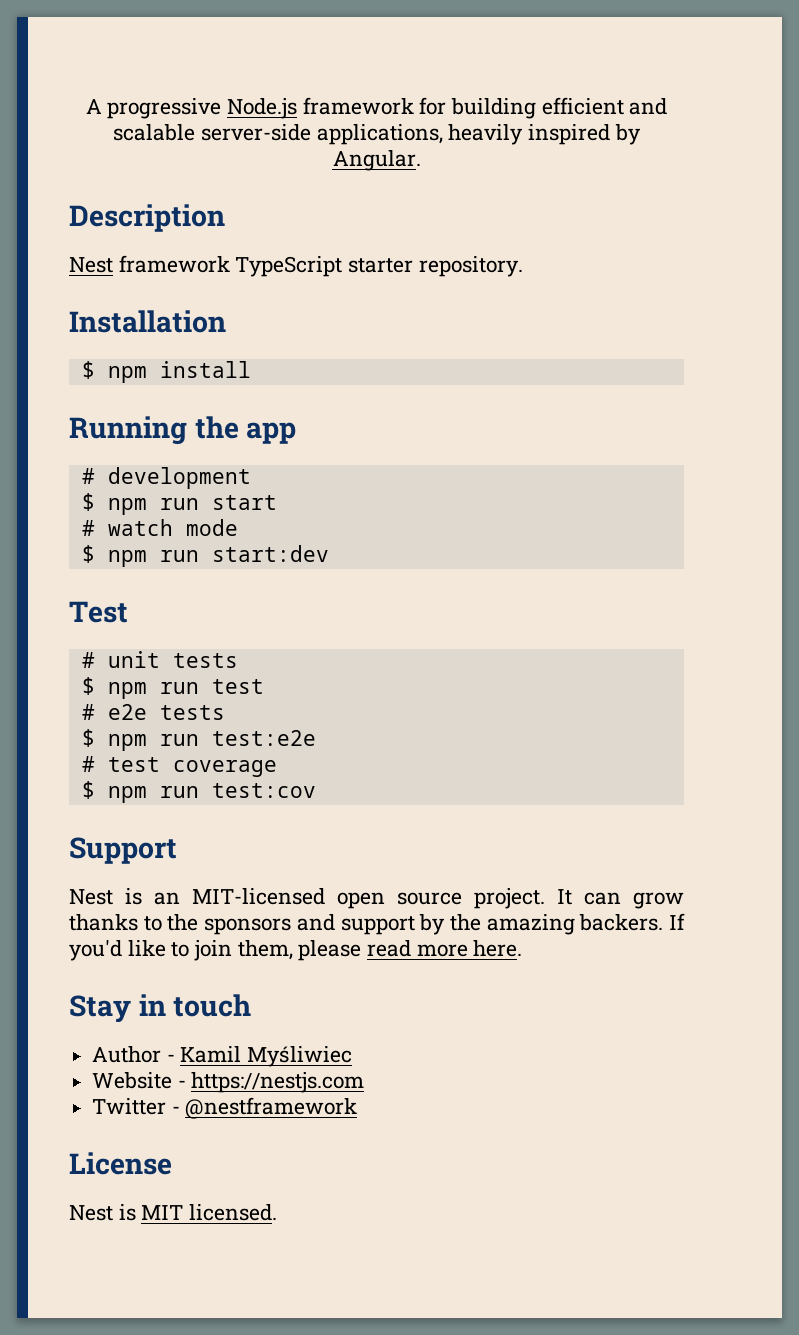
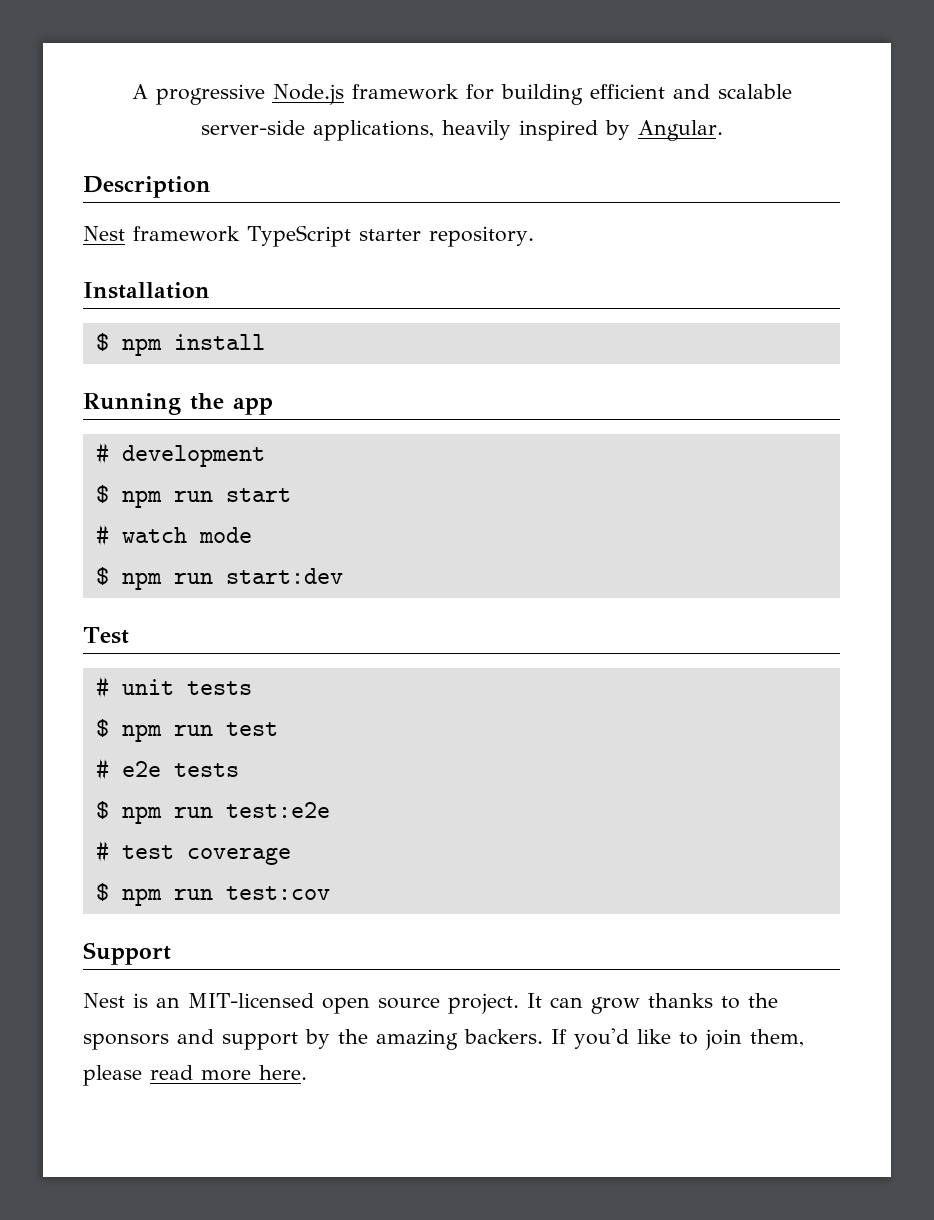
[69,994,252,1023] [92,1046,353,1067] [92,1072,365,1093] [92,1097,358,1119] [69,1152,172,1175] [69,1204,278,1221] // Stay in touch // Author - Kamil Myśliwiec // Website - https://nestjs.com // Twitter - @nestframework // License // Nest is MIT licensed. -> (307, 1072) none

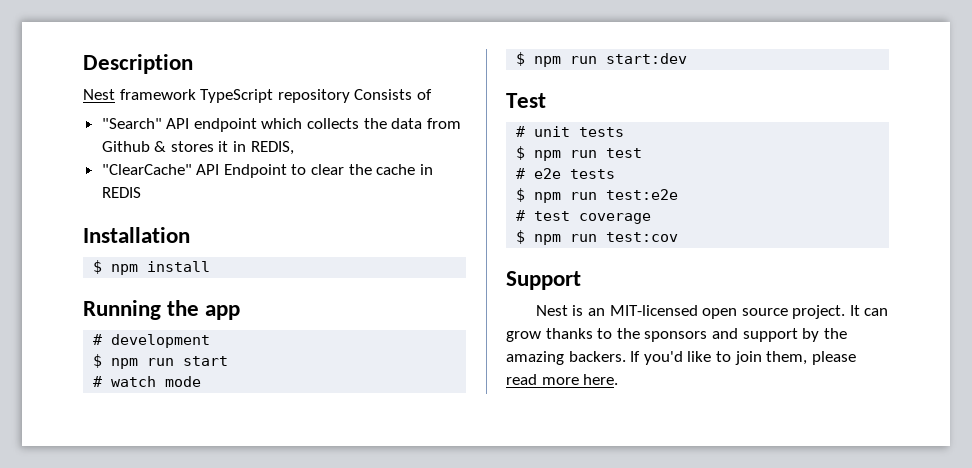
[131,84,792,105] [200,120,723,141] [83,176,211,198] [83,225,534,247] A progressive Node.js framework for building efficient and scalable server-side applications, heavily inspired by Angular. // Description // Nest framework TypeScript starter repository. -> [83,54,193,74] [83,89,432,103] [101,118,461,132] [101,141,294,155] [101,164,433,178] [101,187,141,198] Description // Nest framework TypeScript repository Consists of // "Search" API endpoint which collects the data from Github & stores it in REDIS, // "ClearCache" API Endpoint to clear the cache in REDIS

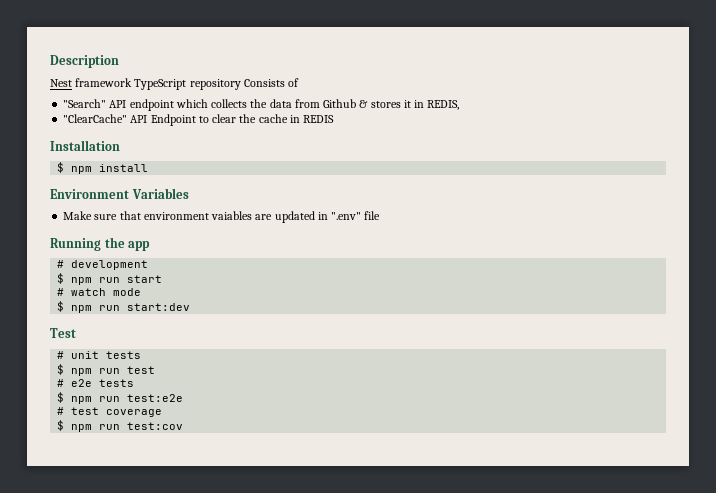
(211, 266) none -> [50,188,189,199] [63,211,381,223] // Environment Variables // Make sure that environment vaiables are updated in ".env" file
[506,271,581,290] [535,305,889,319] [506,328,847,342] [506,351,856,365] [506,374,619,385] // Support // Nest is an MIT-licensed open source project. It can grow thanks to the sponsors and support by the amazing backers. If you'd like to join them, please read more here. -> (184, 426) none

